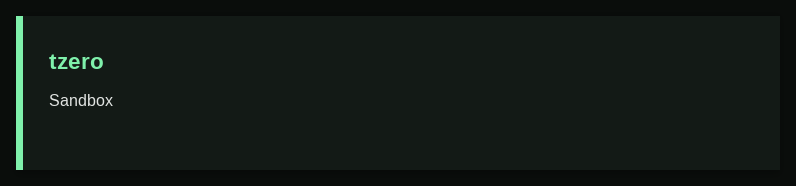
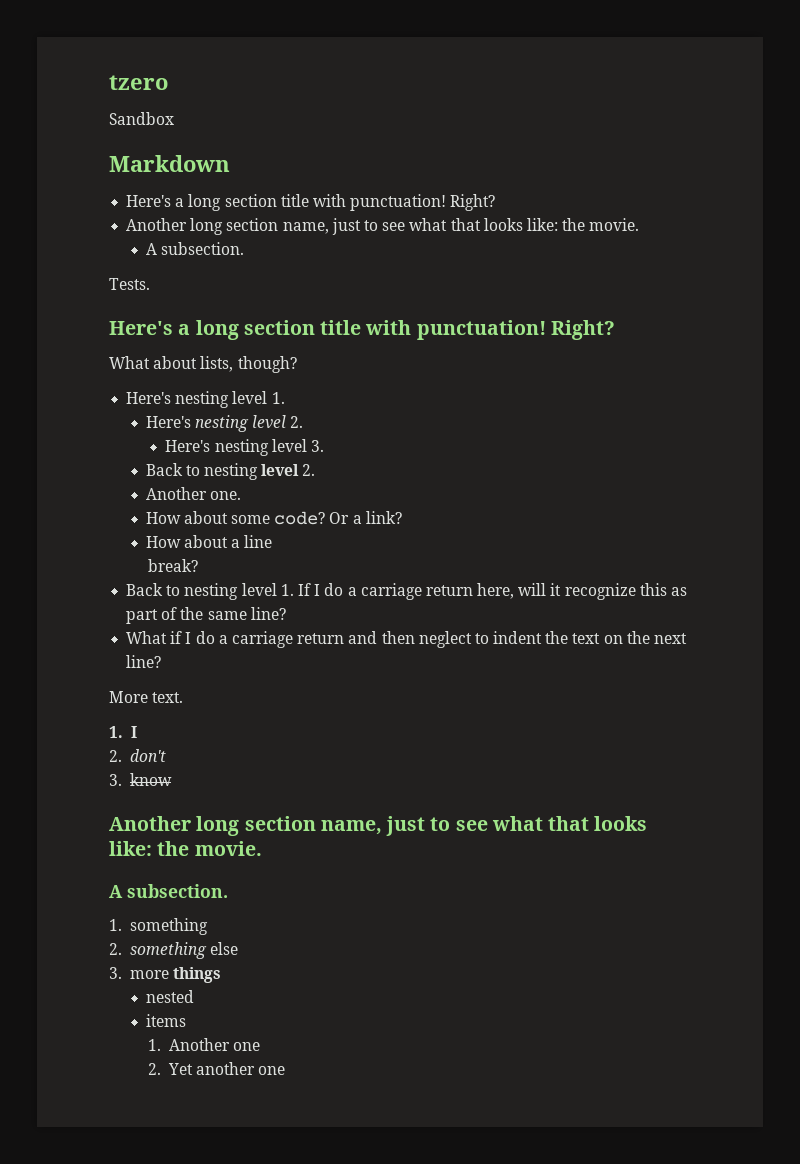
(113, 100) none -> [109,155,230,172] [126,194,496,211] [126,218,640,235] [145,242,244,255] [109,278,150,290] [109,320,615,340] [109,356,297,373] [126,391,285,408] [145,415,304,432] [165,439,324,456] [145,463,316,480] [145,487,241,500] [145,511,402,525] [145,535,273,548] [148,559,199,572] [126,583,688,600] [126,607,286,624] [126,631,688,648] [126,655,162,668] [109,691,184,703] [109,726,137,738] [109,749,166,762] [109,773,172,786] [109,816,648,836] [109,841,262,856] [109,884,228,898] [109,918,208,935] [109,942,238,959] [109,967,221,983] [145,990,194,1003] [145,1014,186,1027] [148,1038,261,1051] [148,1062,286,1075] // Markdown // Here's a long section title with punctuation! Right? // Another long section name, just to see what that looks like: the movie. // A subsection. // Tests. // Here's a long section title with punctuation! Right? // What about lists, though? // Here's nesting level 1. // Here's nesting level 2. // Here's nesting level 3. // Back to nesting level 2. // Another one. // How about some code? Or a link? // How about a line // break? // Back to nesting level 1. If I do a carriage return here, will it recognize this as part of the same line? // What if I do a carriage return and then neglect to indent the text on the next line? // More text. // 1. I // 2. don't // 3. know // Another long section name, just to see what that looks like: the movie. // A subsection. // 1. something // 2. something else // 3. more things // nested // items // 1. Another one // 2. Yet another one

